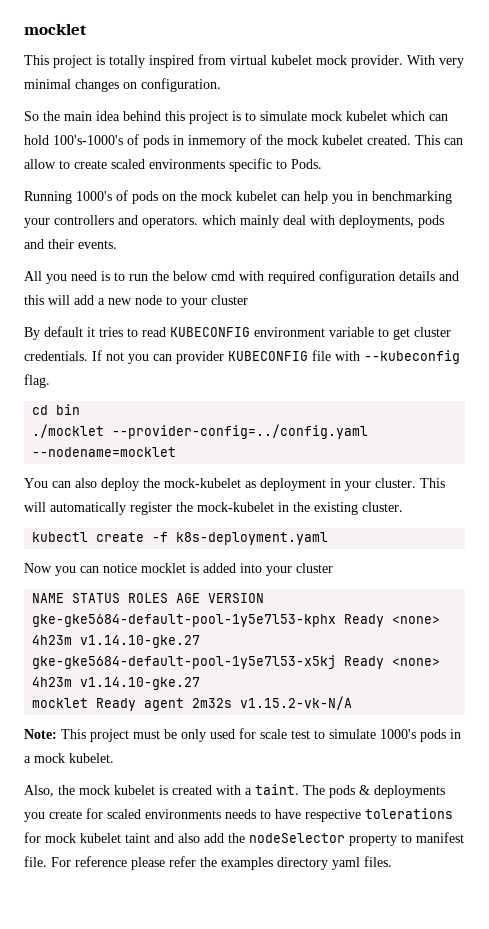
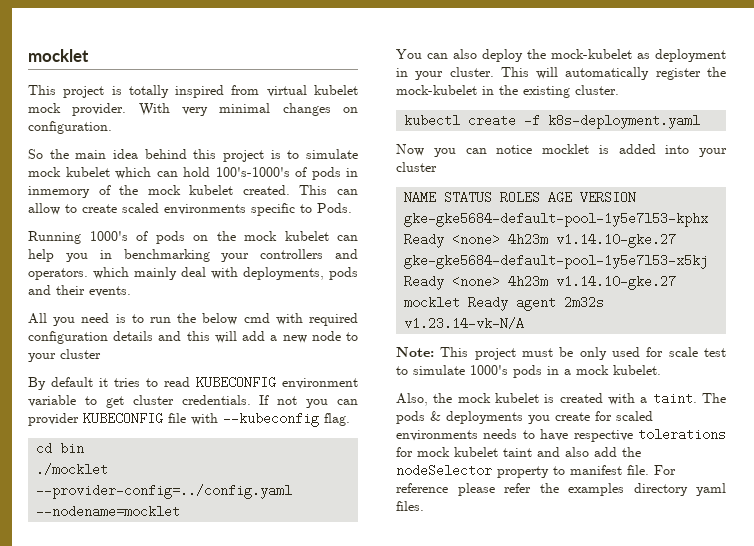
[240,696,353,710] v1.15.2-vk-N/A -> [404,317,525,330] v1.23.14-vk-N/A

